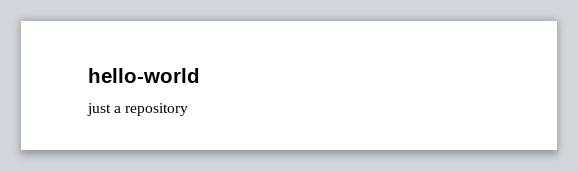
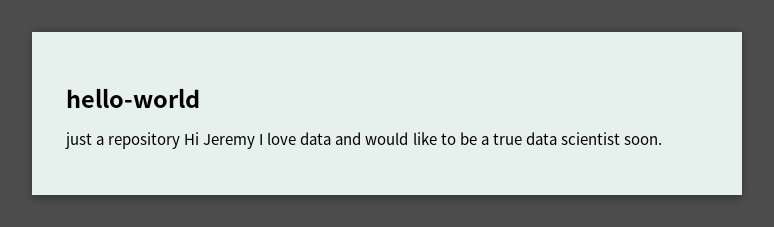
(189, 109) none -> [184,132,662,149] Hi Jeremy I love data and would like to be a true data scientist soon.

